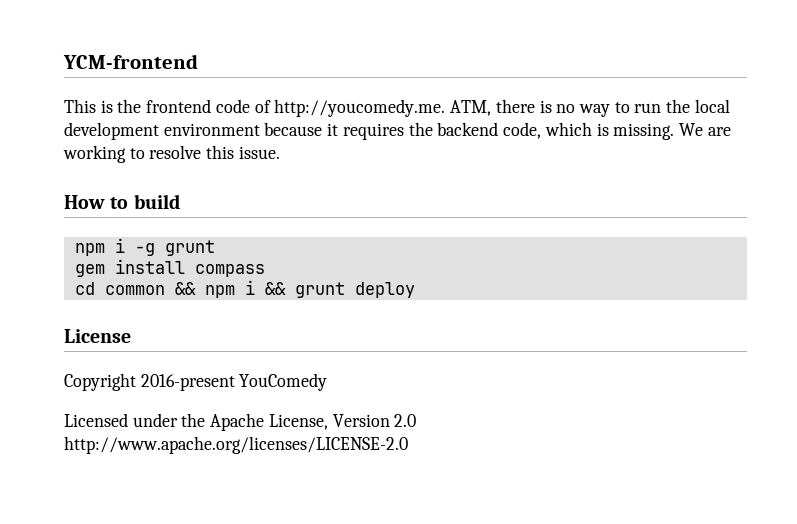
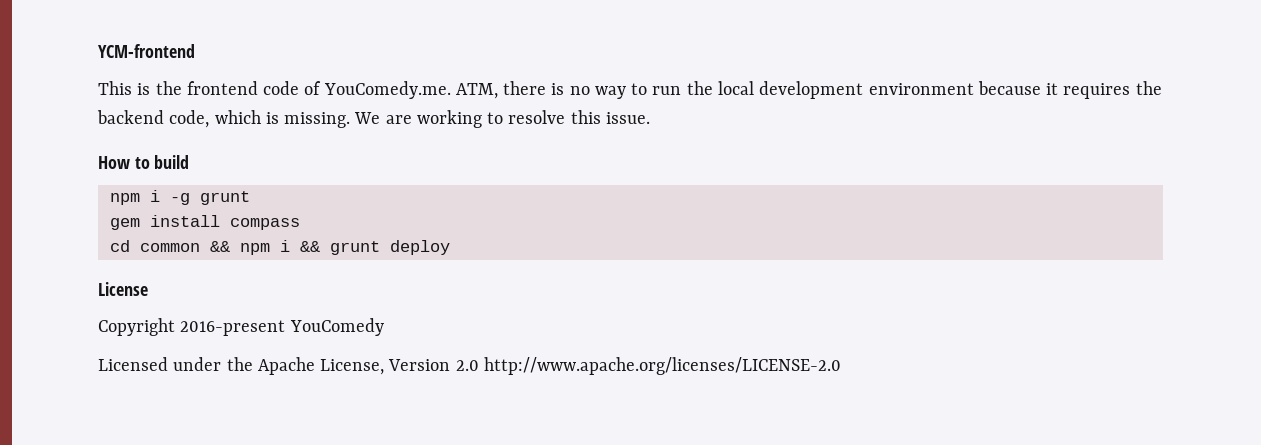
[274,99,446,117] http://youcomedy.me. -> [323,81,451,99] YouComedy.me.

